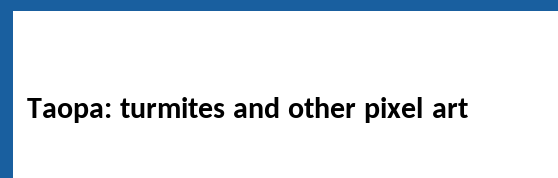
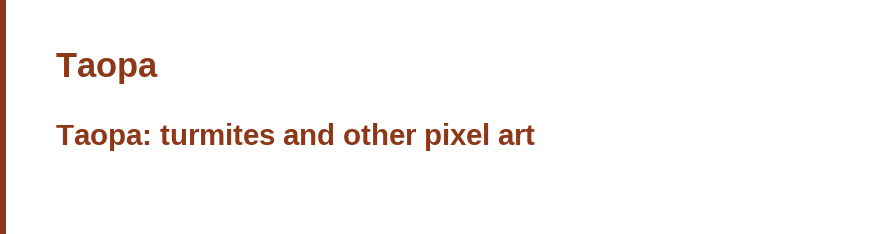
(27, 110) none -> [56,53,158,84] Taopa //

